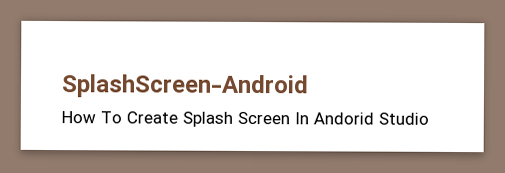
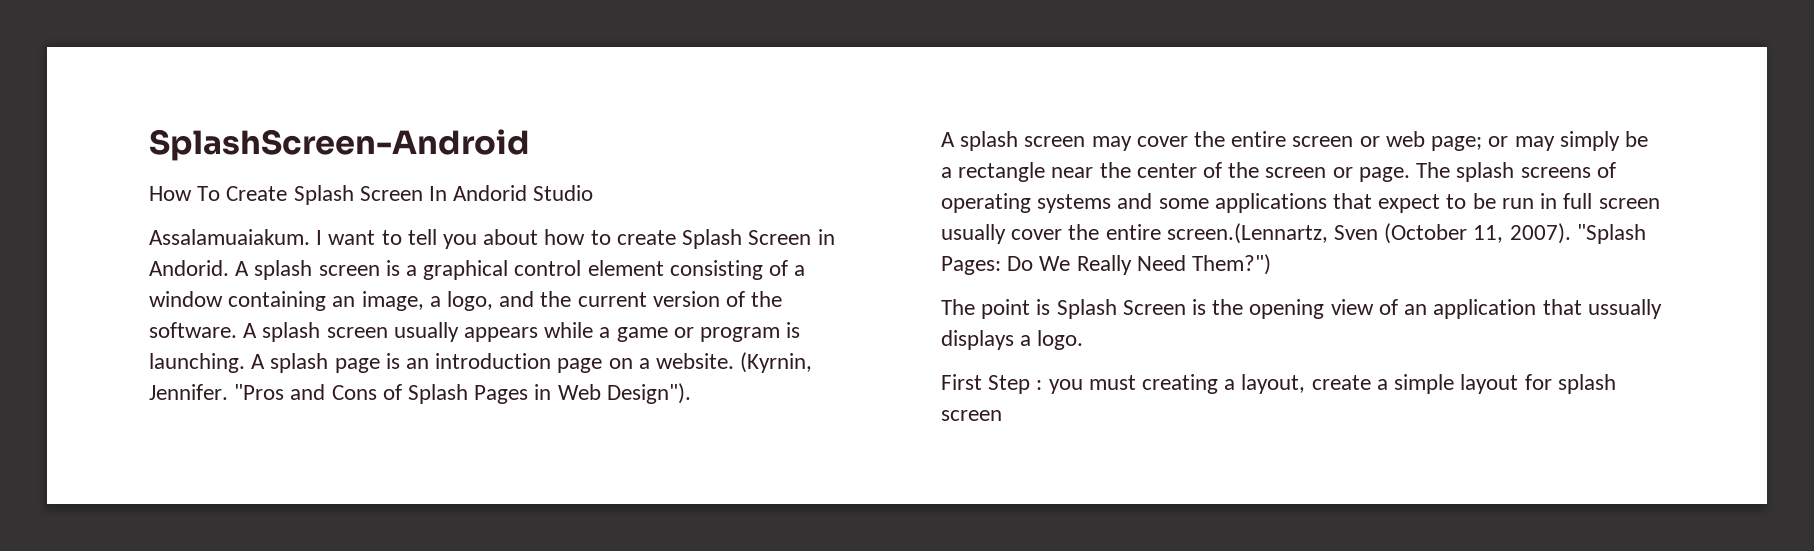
(429, 118) none -> [149,229,835,249] [149,260,806,280] [149,291,783,311] [149,322,801,342] [149,352,813,373] [149,383,691,404] [941,131,1648,151] [941,162,1616,182] [941,193,1660,213] [941,223,1646,244] [941,254,1272,275] [941,299,1662,319] [941,330,1084,350] [941,374,1616,394] [941,410,1002,421] // Assalamuaiakum. I want to tell you about how to create Splash Screen in Andorid. A splash screen is a graphical control element consisting of a window containing an image, a logo, and the current version of the software. A splash screen usually appears while a game or program is launching. A splash page is an introduction page on a website. (Kyrnin, Jennifer. "Pros and Cons of Splash Pages in Web Design"). // A splash screen may cover the entire screen or web page; or may simply be a rectangle near the center of the screen or page. The splash screens of operating systems and some applications that expect to be run in full screen usually cover the entire screen.(Lennartz, Sven (October 11, 2007). "Splash Pages: Do We Really Need Them?") // The point is Splash Screen is the opening view of an application that ussually displays a logo. // First Step : you must creating a layout, create a simple layout for splash screen

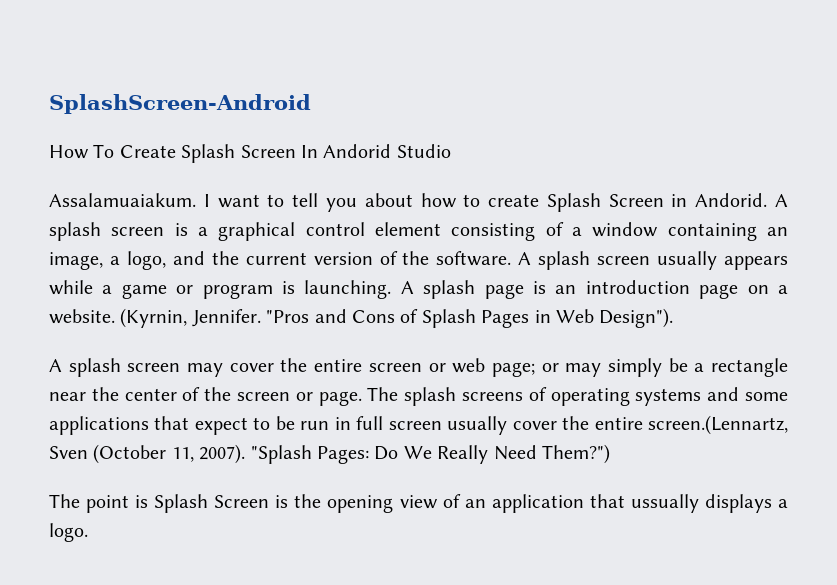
[941,374,1616,394] [941,410,1002,421] // First Step : you must creating a layout, create a simple layout for splash screen -> (88, 532) none

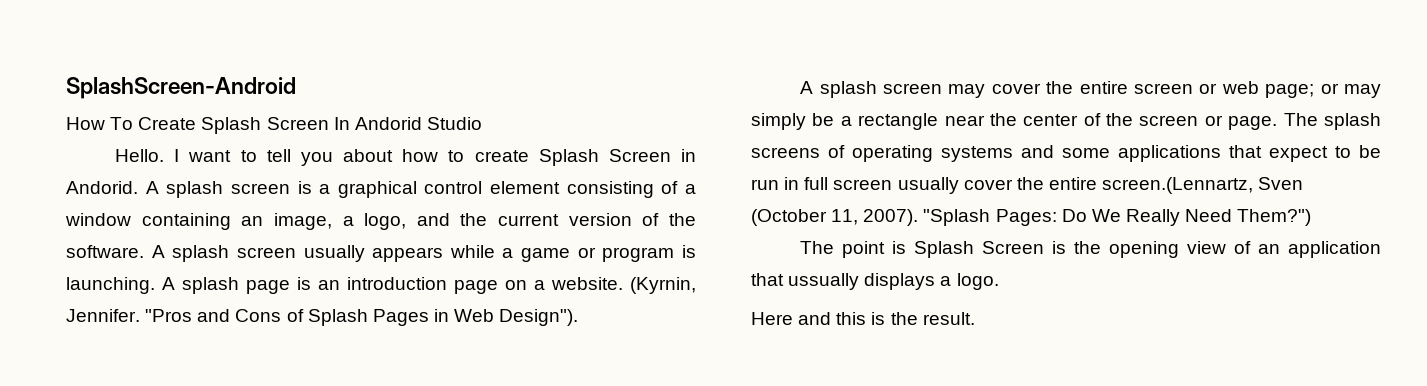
[49,193,196,207] Assalamuaiakum. -> [115,149,165,162] Hello.
(88, 532) none -> [751,312,975,325] // Here and this is the result.

